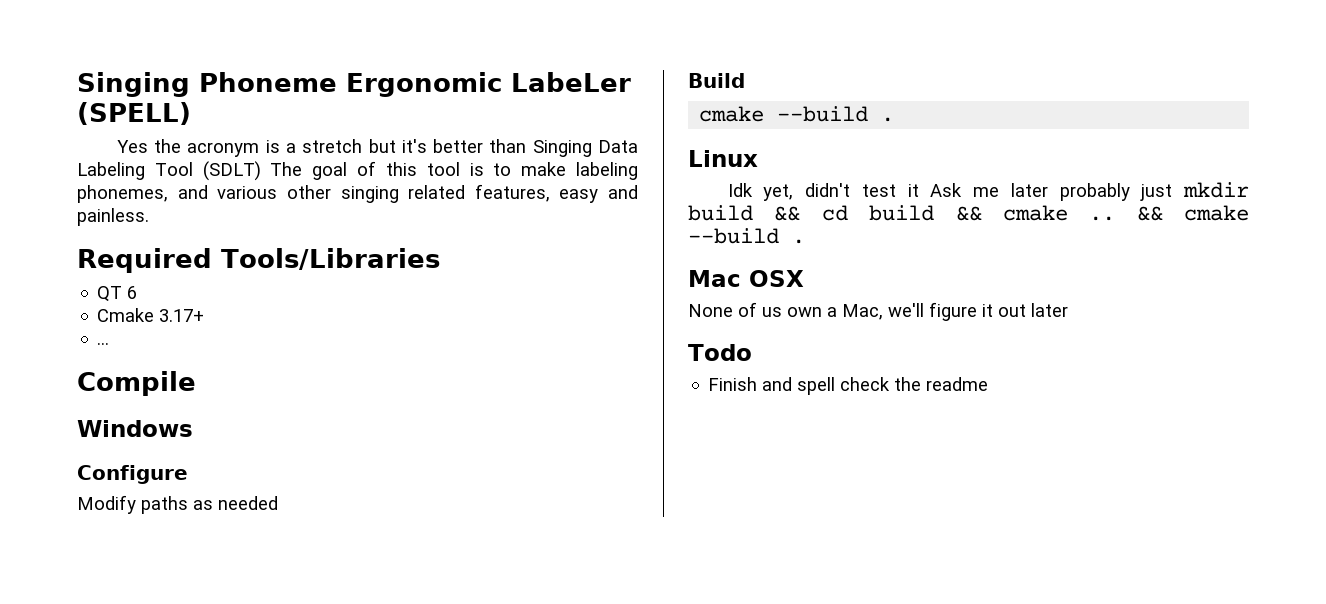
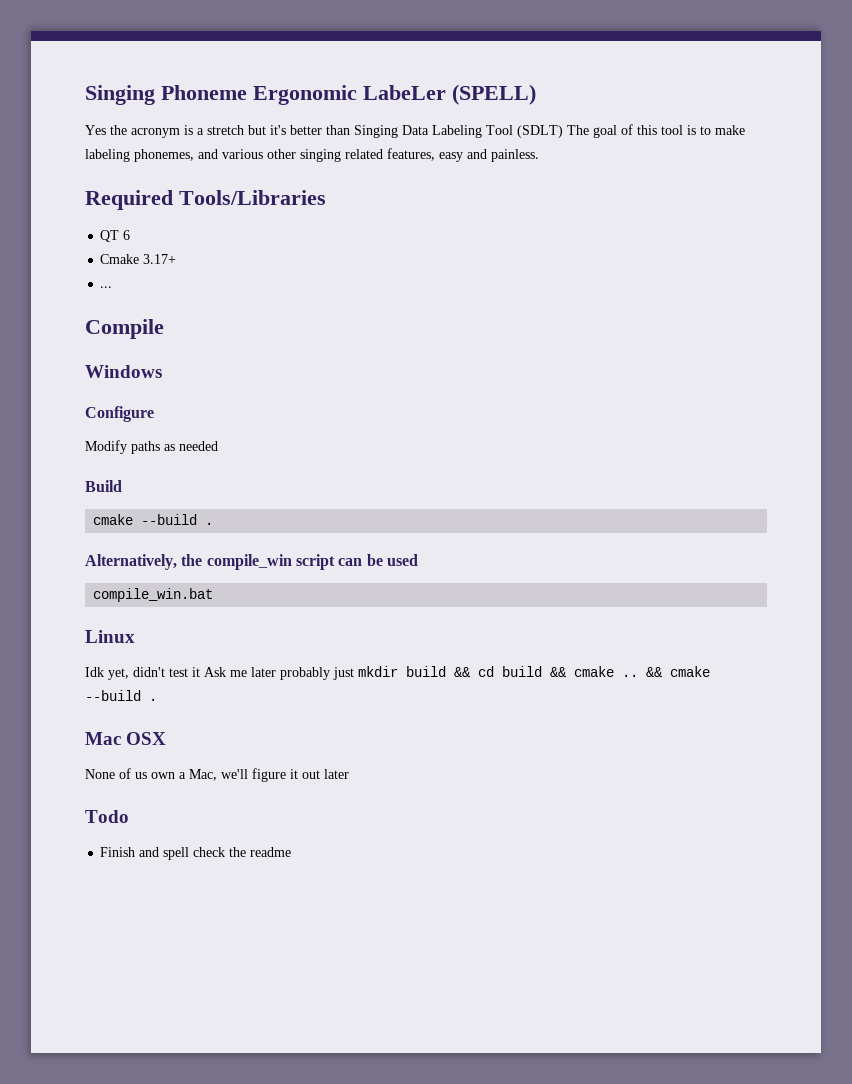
(895, 119) none -> [85,554,418,570] [93,588,214,602] // Alternatively, the compile_win script can be used // compile_win.bat

